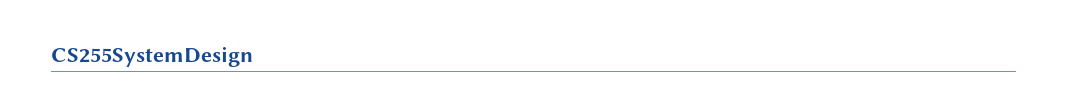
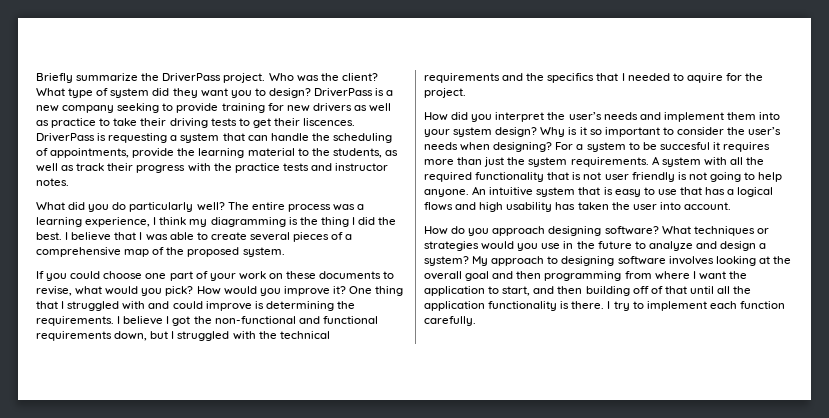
[51,46,253,67] CS255SystemDesign -> [36,73,378,83] [36,88,394,98] [36,103,392,113] [36,118,356,128] [36,133,392,143] [36,148,398,158] [36,163,389,173] [36,178,69,186] [36,202,365,212] [36,217,397,227] [36,232,353,242] [36,247,285,257] [36,271,395,281] [36,286,404,296] [36,301,355,311] [36,316,378,326] [36,331,330,341] [424,73,764,83] [424,88,466,98] [424,112,781,122] [424,127,782,137] [424,142,771,152] [424,156,765,167] [424,172,783,182] [424,186,774,197] [424,202,731,212] [424,226,769,236] [424,241,767,251] [424,256,791,266] [424,271,747,281] [424,286,752,296] [424,301,785,311] [424,316,476,326] Briefly summarize the DriverPass project. Who was the client? What type of system did they want you to design? DriverPass is a new company seeking to provide training for new drivers as well as practice to take their driving tests to get their liscences. DriverPass is requesting a system that can handle the scheduling of appointments, provide the learning material to the students, as well as track their progress with the practice tests and instructor notes. // What did you do particularly well? The entire process was a learning experience, I think my diagramming is the thing I did the best. I believe that I was able to create several pieces of a comprehensive map of the proposed system. // If you could choose one part of your work on these documents to revise, what would you pick? How would you improve it? One thing that I struggled with and could improve is determining the requirements. I believe I got the non-functional and functional requirements down, but I struggled with the technical requirements and the specifics that I needed to aquire for the project. // How did you interpret the user’s needs and implement them into your system design? Why is it so important to consider the user’s needs when designing? For a system to be succesful it requires more than just the system requirements. A system with all the required functionality that is not user friendly is not going to help anyone. An intuitive system that is easy to use that has a logical flows and high usability has taken the user into account. // How do you approach designing software? What techniques or strategies would you use in the future to analyze and design a system? My approach to designing software involves looking at the overall goal and then programming from where I want the application to start, and then building off of that until all the application functionality is there. I try to implement each function carefully.

